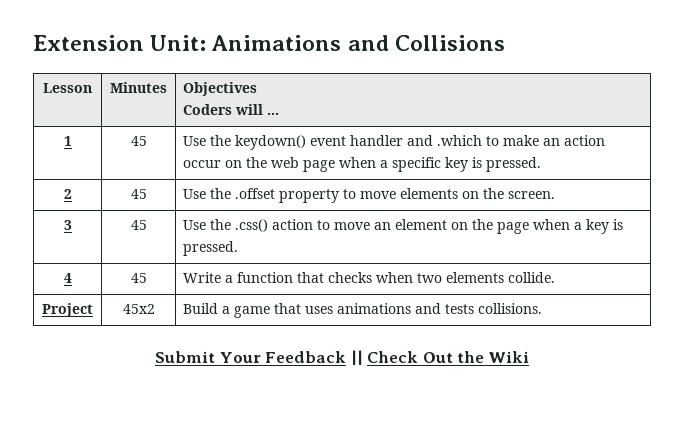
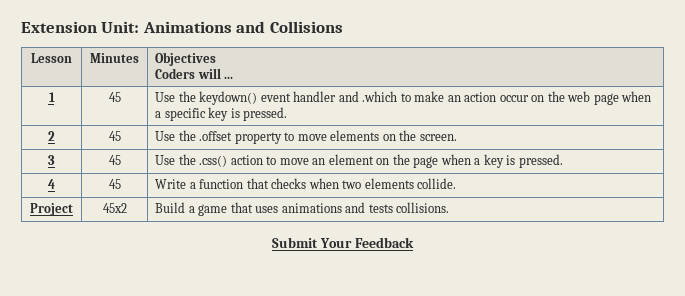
[350,350,530,365] || Check Out the Wiki -> (414, 242) none

